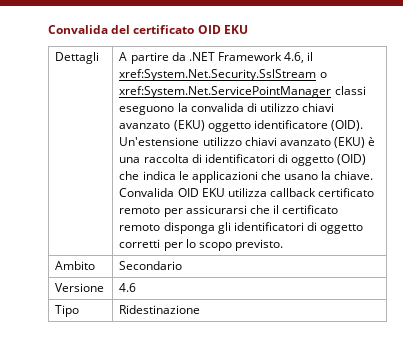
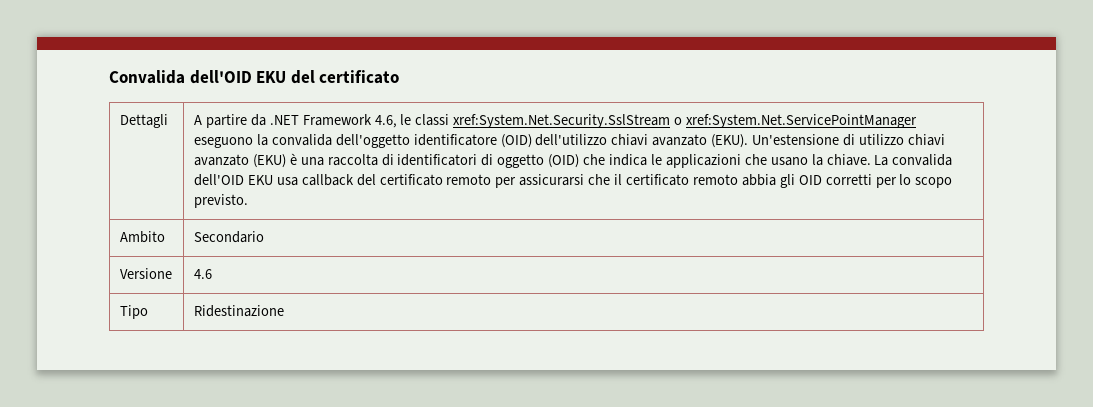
[48,25,248,34] Convalida del certificato OID EKU -> [109,70,400,84] Convalida dell'OID EKU del certificato
[307,52,314,61] il -> [400,114,450,126] le classi
[334,86,366,95] classi -> (918, 121) none
[246,103,334,112] [119,120,363,132] [119,137,200,146] di utilizzo chiavi avanzato (EKU) oggetto identificatore (OID). Un'estensione -> [335,134,856,148] dell'oggetto identificatore (OID) dell'utilizzo chiavi avanzato (EKU). Un'estensione di
[119,188,316,197] Convalida OID EKU utilizza callback -> [874,154,953,166] [193,174,376,186] La convalida dell'OID EKU usa callback del
[163,222,363,234] disponga gli identificatori di oggetto -> [741,174,822,188] abbia gli OID

